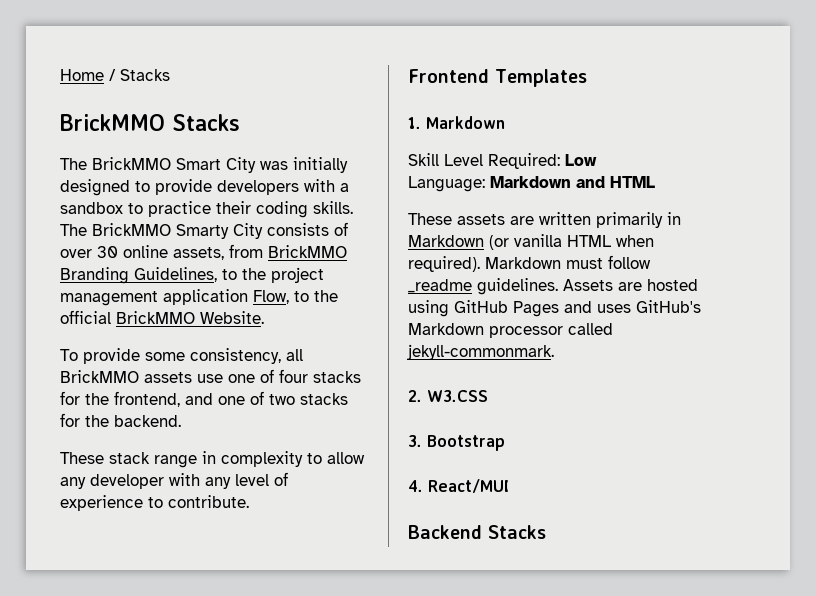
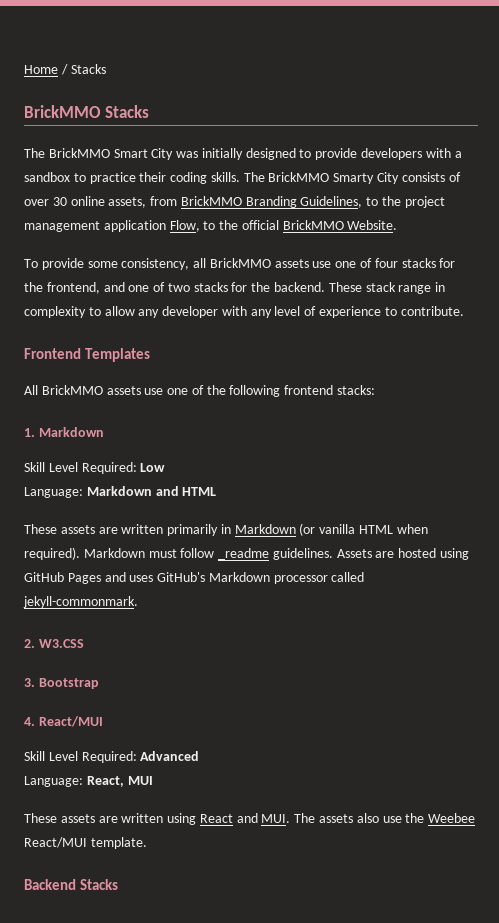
(181, 421) // -> (326, 287) none
(587, 78) none -> [24,385,376,397] // All BrickMMO assets use one of the following frontend stacks:
(509, 486) none -> [24,751,200,763] [24,776,153,787] [24,813,476,825] [24,837,147,849] // Skill Level Required: Advanced // Language: React, MUI // These assets are written using React and MUI. The assets also use the Weebee React/MUI template.

